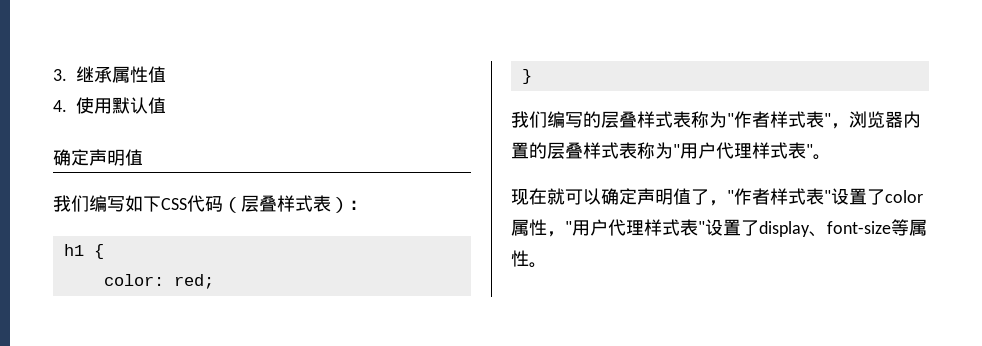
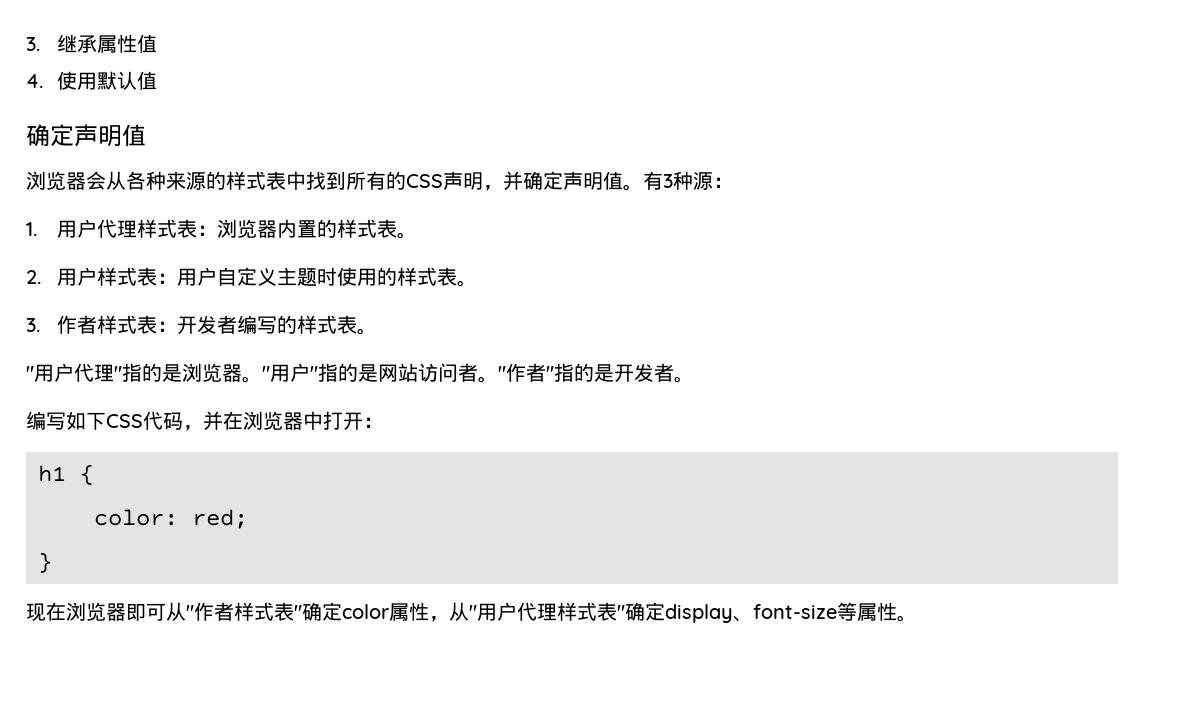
[53,195,349,213] 我们编写如下CSS代码（层叠样式表） -> [26,171,733,191] [26,219,418,239] [26,267,478,287] [26,315,378,335] [26,363,694,383] [26,411,363,431] 浏览器会从各种来源的样式表中找到所有的CSS声明，并确定声明值。有3种源： // 1.用户代理样式表：浏览器内置的样式表。 // 2.用户样式表：用户自定义主题时使用的样式表。 // 3.作者样式表：开发者编写的样式表。 // "用户代理"指的是浏览器。"用户"指的是网站访问者。"作者"指的是开发者。 // 编写如下CSS代码，并在浏览器中打开
[511,111,921,129] [511,142,831,160] [511,188,923,206] [511,219,759,237] 我们编写的层叠样式表称为"作者样式表"，浏览器内置的层叠样式表称为"用户代理样式表"。 // 现在就可以确定声明值了，"作者样式表"设置了color属性，"用户代理样式表"设置了 -> [26,602,665,622] 现在浏览器即可从"作者样式表"确定color属性，从"用户代理样式表"确定

